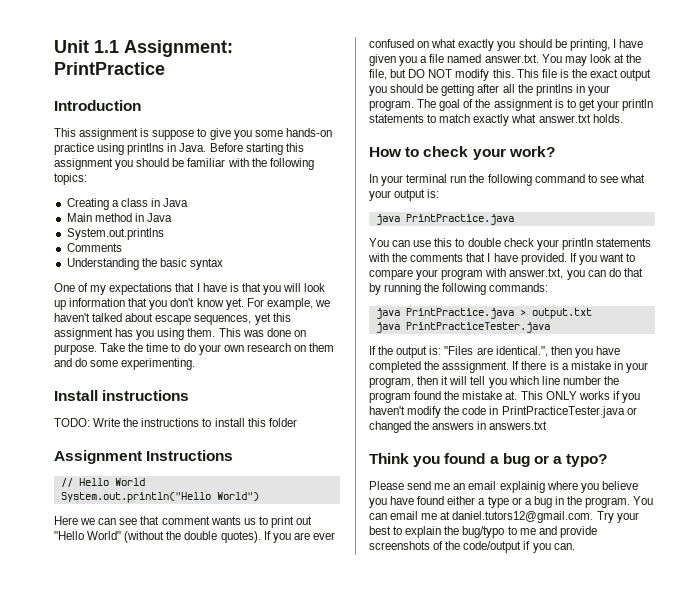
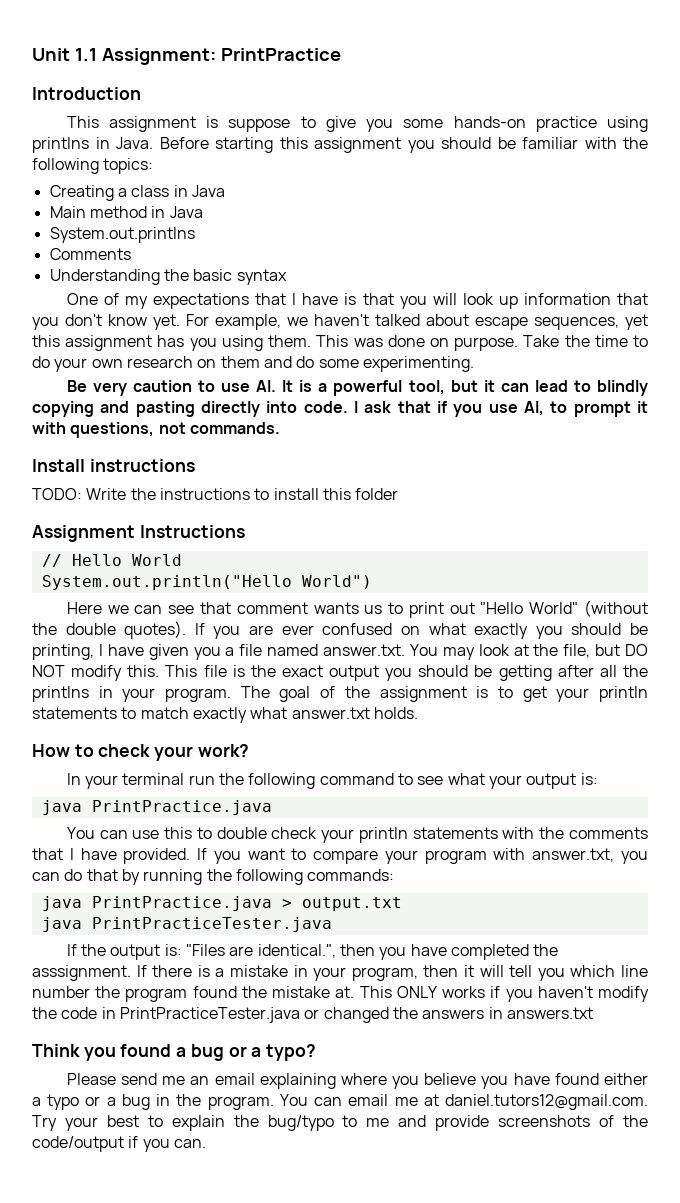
(196, 364) none -> [66,380,649,396] [32,401,648,417] [32,422,280,438] // Be very caution to use AI. It is a powerful tool, but it can lead to blindly copying and pasting directly into code. I ask that if you use AI, to prompt it with questions, not commands.
[499,481,545,493] explainig -> [259,1073,336,1089] explaining
[487,496,509,508] type -> [47,1094,80,1110] typo

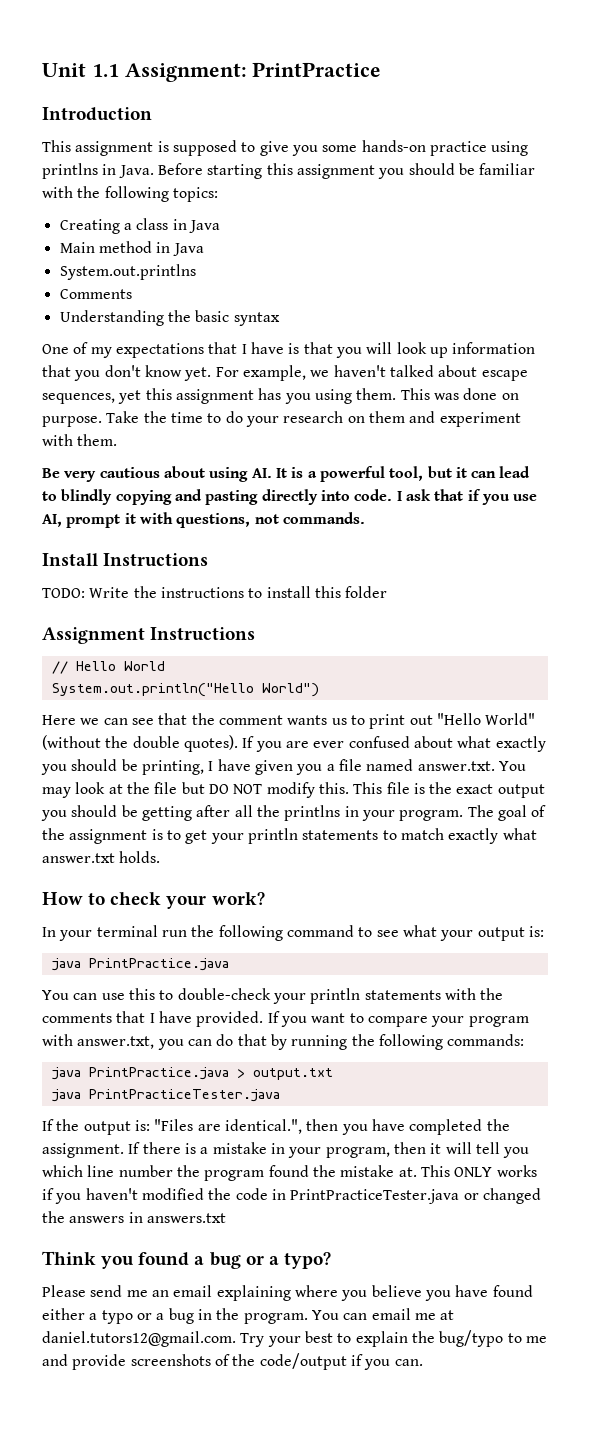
[228,119,291,132] suppose -> [172,140,237,156] supposed
[91,359,123,368] own -> (279, 421) none
[296,356,474,372] do some experimenting. -> [439,412,521,427] [42,434,118,446] experiment with them.
[132,380,251,392] caution to use -> [99,466,249,482] cautious about using
[550,401,568,413] to -> (62, 520) none
[89,459,195,472] instructions -> [103,553,209,567] Instructions
(231, 608) none -> [191,713,215,725] the
[400,626,420,635] on -> [413,736,453,748] about
[563,644,591,658] file, -> [154,782,178,794] file
[216,827,318,839] double check -> [177,988,271,1000] double-check
[32,965,131,981] asssignment. -> [42,1143,124,1158] assignment.
[598,986,649,1002] modify -> [141,1188,204,1200] modified

